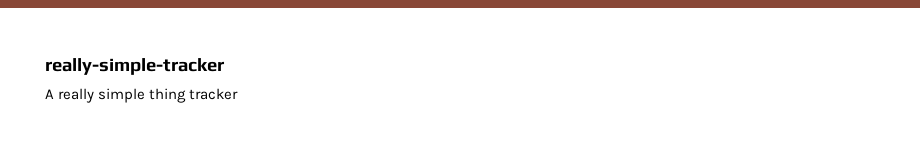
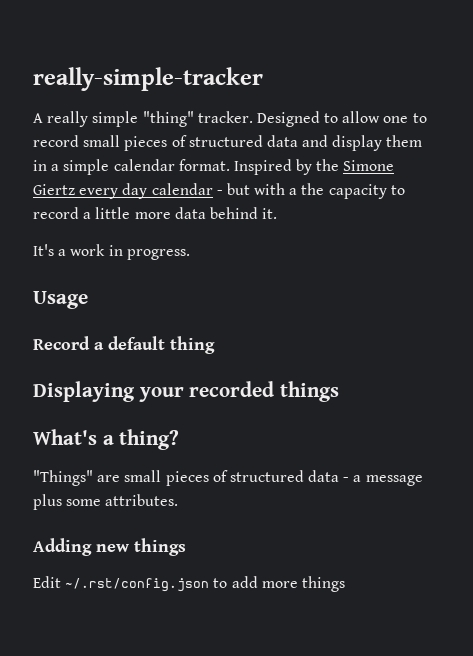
[149,88,239,103] thing tracker -> [142,111,427,127] [33,135,423,151] [33,159,395,175] [33,183,405,199] [33,207,278,219] [33,244,190,260] [33,291,88,309] [33,336,215,354] [33,381,340,402] [33,429,180,450] [33,470,423,486] [33,494,179,510] [33,538,186,556] [33,576,345,592] "thing" tracker. Designed to allow one to record small pieces of structured data and display them in a simple calendar format. Inspired by the Simone Giertz every day calendar - but with a the capacity to record a little more data behind it. // It's a work in progress. // Usage // Record a default thing // Displaying your recorded things // What's a thing? // "Things" are small pieces of structured data - a message plus some attributes. // Adding new things // Edit ~/.rst/config.json to add more things

